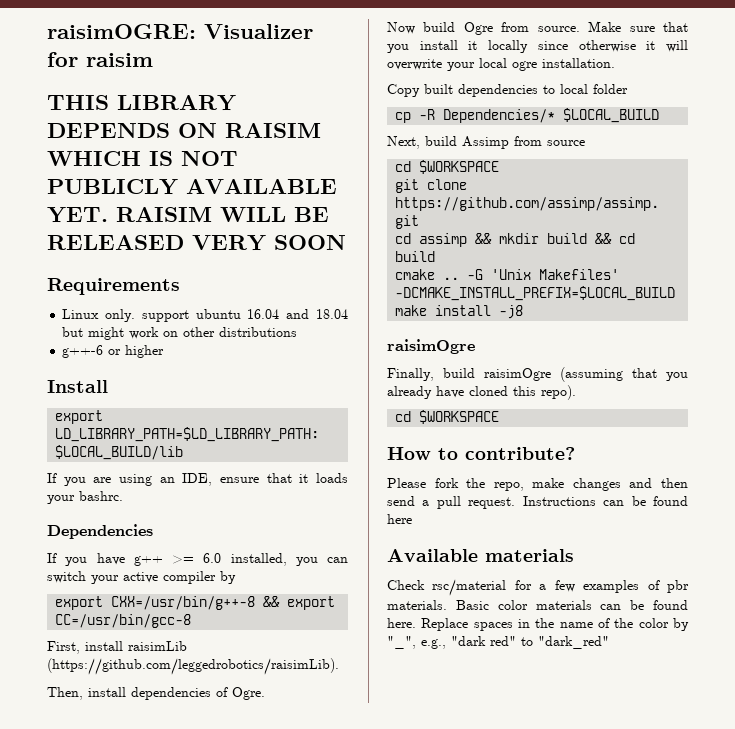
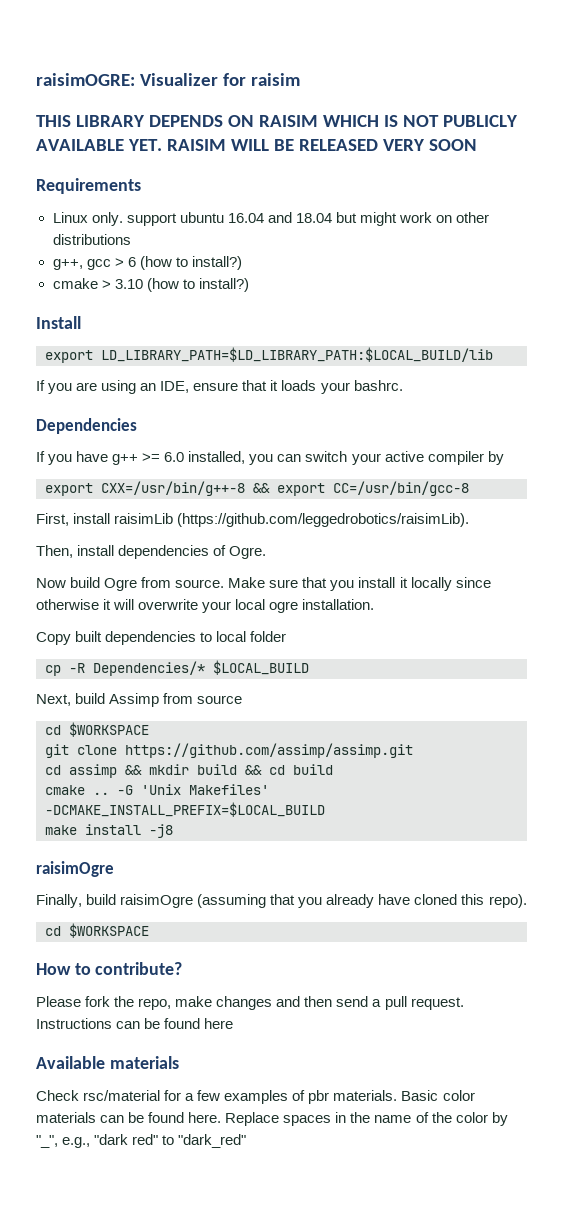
[62,345,165,358] g++-6 or higher -> [52,256,242,270] [52,278,249,292] g++, gcc > 6 (how to install?) // cmake > 3.10 (how to install?)

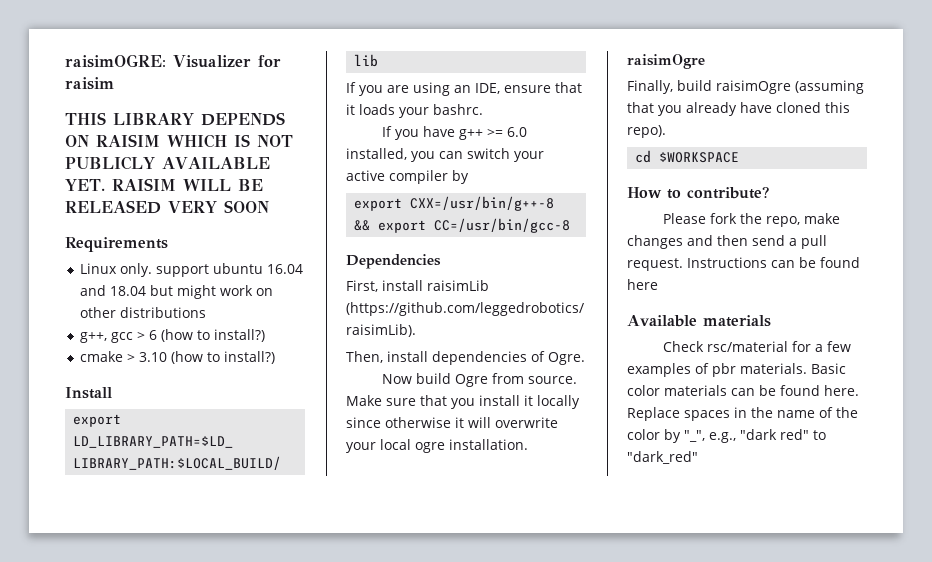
[36,418,137,434] // Dependencies -> (483, 109) none
(469, 488) none -> [346,254,441,269] // Dependencies
[36,631,287,645] [45,660,309,676] [36,693,243,707] [45,722,149,737] [45,743,413,758] [45,764,333,778] [45,784,269,795] [45,802,325,817] [45,824,173,838] // Copy built dependencies to local folder // cp -R Dependencies/* $LOCAL_BUILD // Next, build Assimp from source // cd $WORKSPACE // git clone https://github.com/assimp/assimp.git // cd assimp && mkdir build && cd build // cmake .. -G 'Unix Makefiles' -DCMAKE_INSTALL_PREFIX=$LOCAL_BUILD // make install -j8 -> (528, 444) none

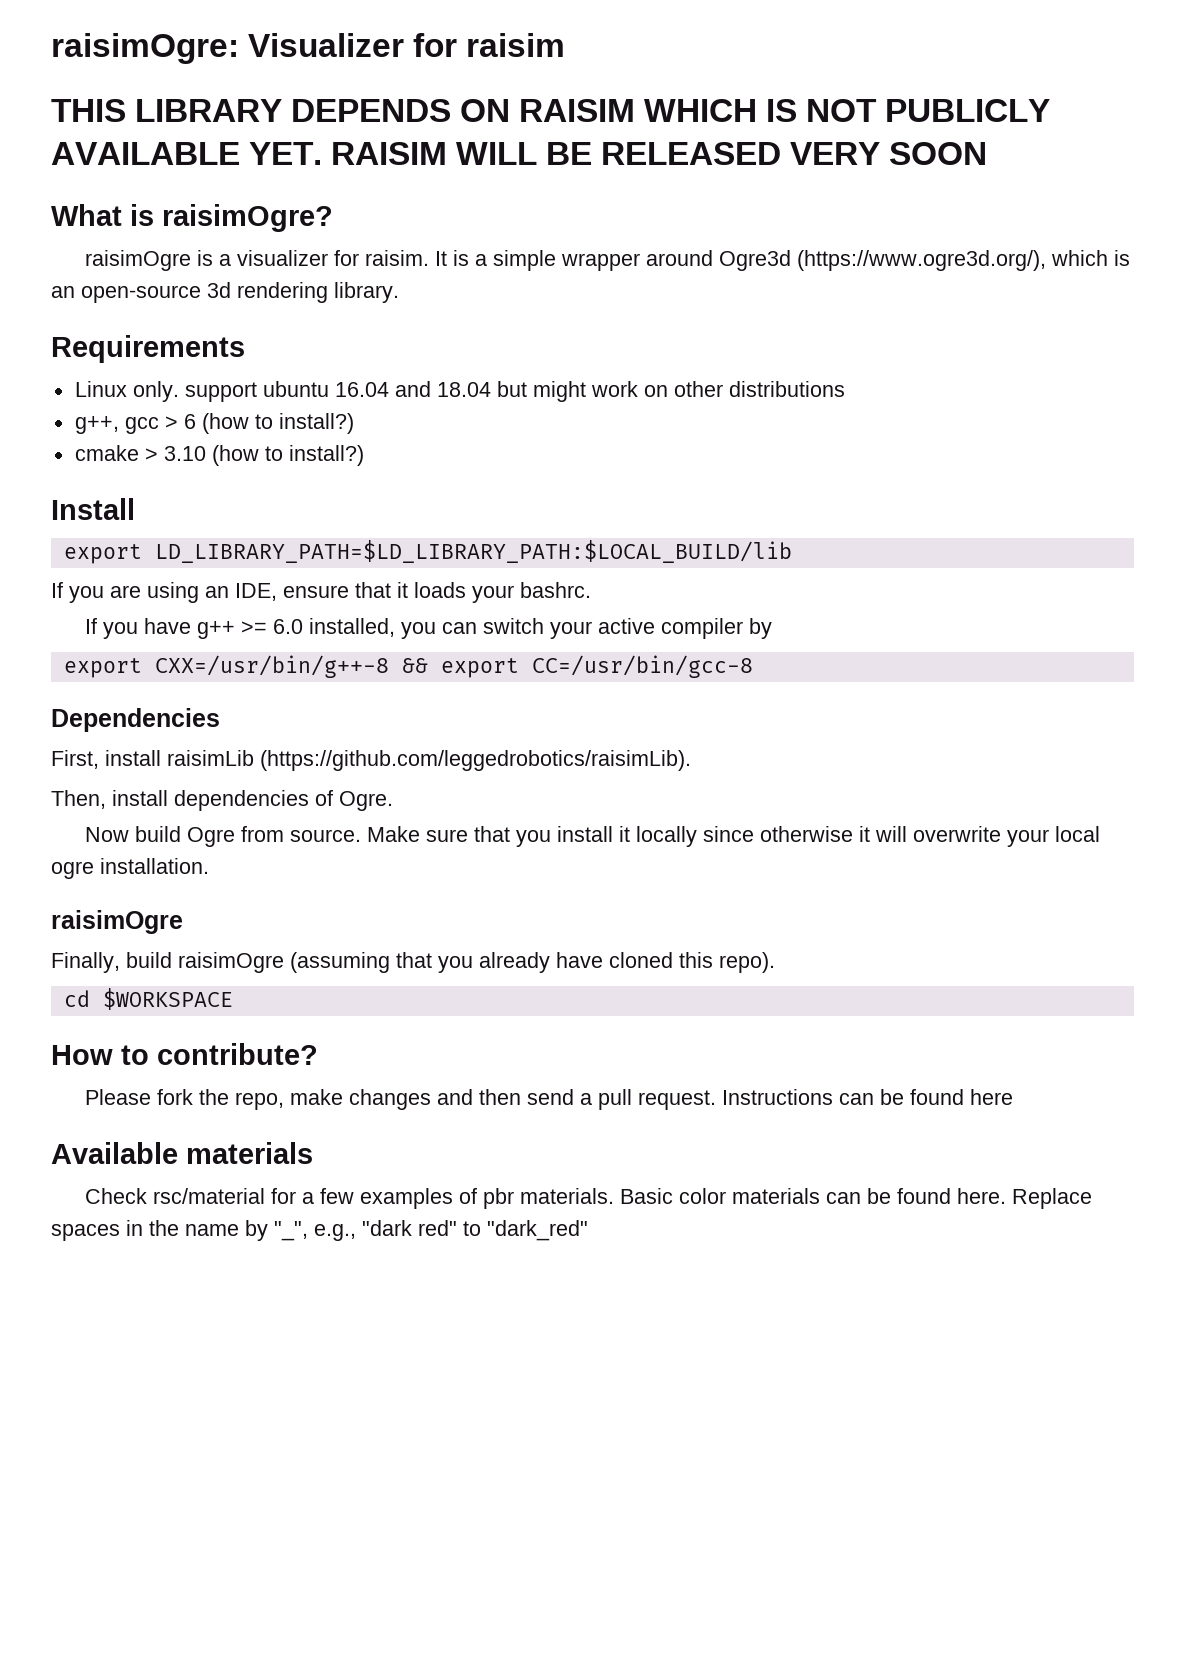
[65,54,166,68] raisimOGRE: -> [51,33,239,64] raisimOgre:
(269, 206) none -> [51,204,333,232] [84,250,1130,271] [51,282,399,303] // What is raisimOgre? // raisimOgre is a visualizer for raisim. It is a simple wrapper around Ogre3d (https://www.ogre3d.org/), which is an open-source 3d rendering library.
[819,407,858,418] [627,429,660,440] of the color -> (239, 1230) none

